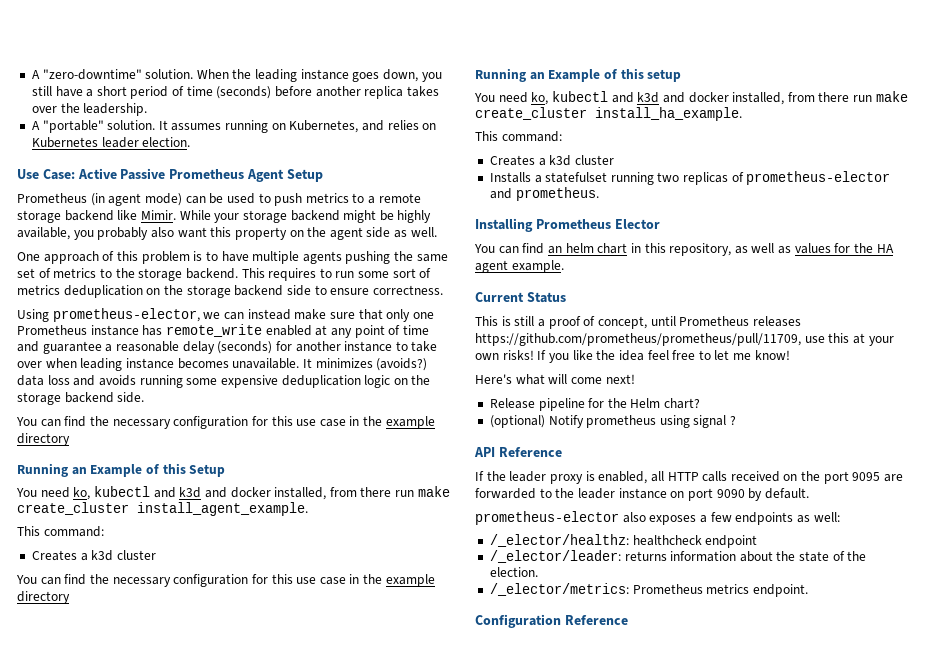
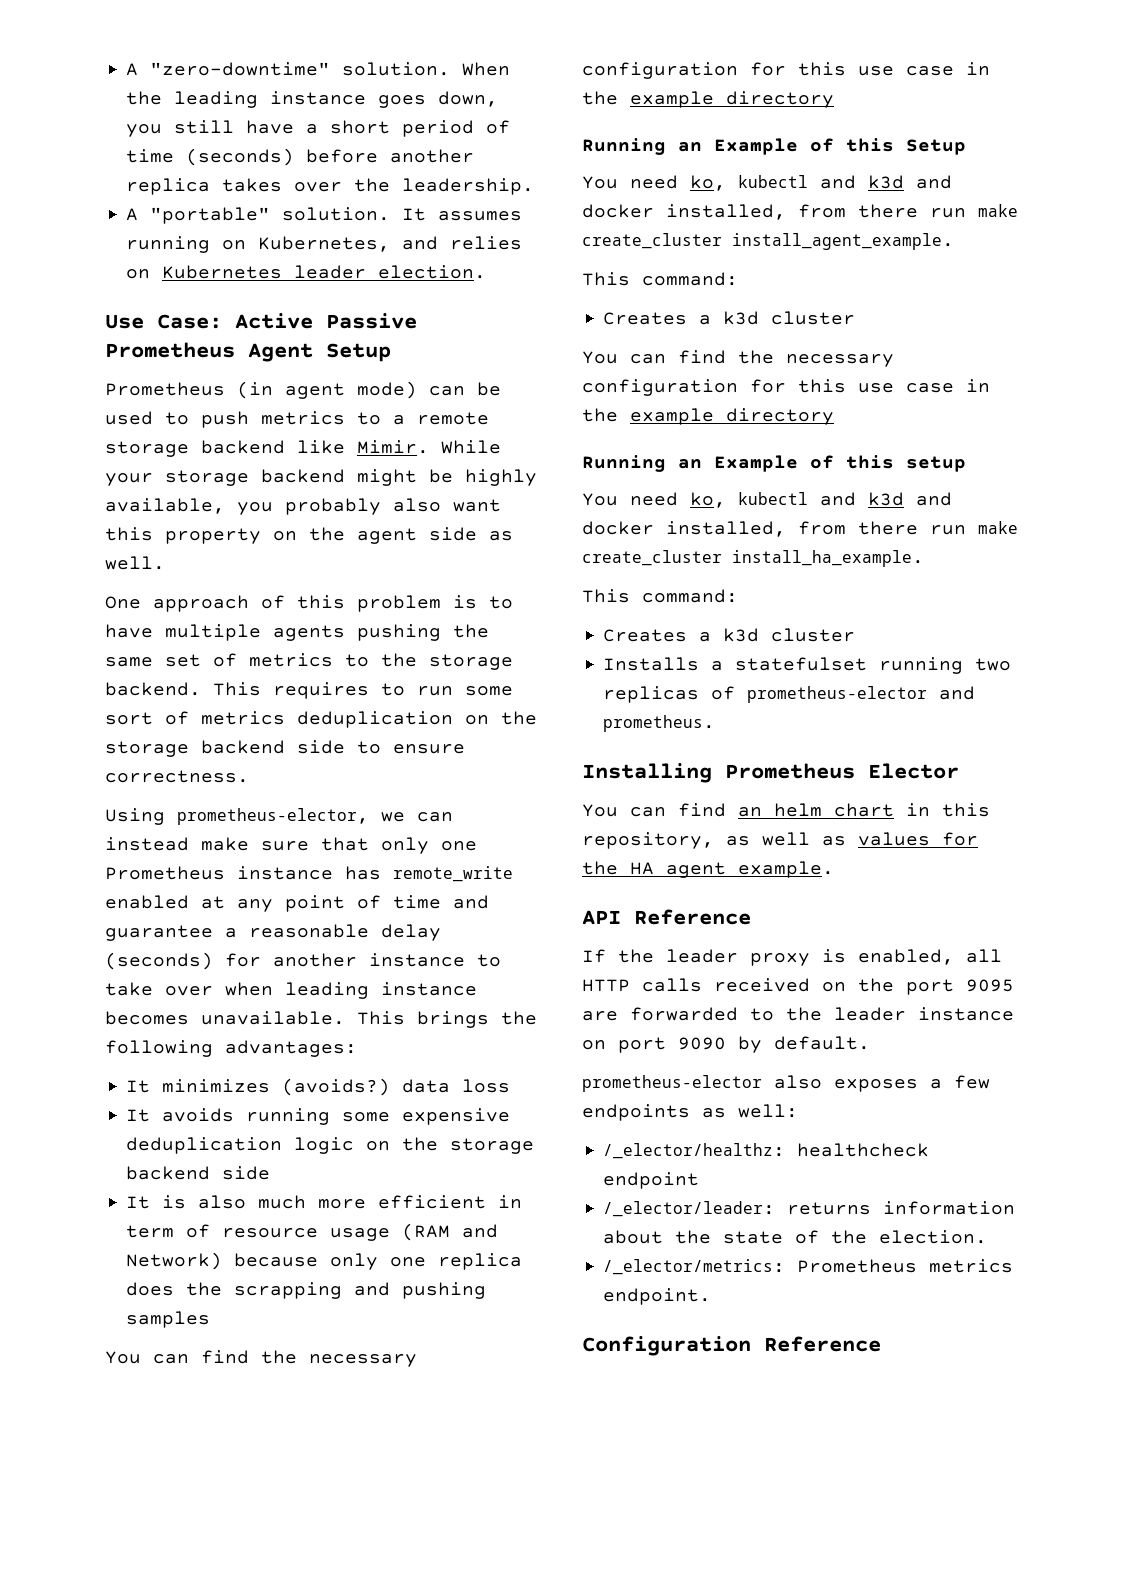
(300, 363) none -> [357,1011,537,1028] [105,1040,357,1057] This brings the following advantages: //
[73,375,96,386] and -> [126,1109,151,1122] // It
[117,392,145,403] side. -> [222,1166,271,1180] [126,1195,523,1209] [126,1223,499,1241] [126,1252,523,1270] [126,1282,487,1299] [126,1311,211,1328] side // It is also much more efficient in term of resource usage (RAM and Network) because only one replica does the scrapping and pushing samples
[475,292,566,303] [475,316,801,329] [475,333,894,346] [475,350,790,363] [475,374,635,385] [489,398,701,411] [489,415,737,428] // Current Status // This is still a proof of concept, until Prometheus releases https://github.com/prometheus/prometheus/pull/11709, use this at your own risks! If you like the idea feel free to let me know! // Here's what will come next! // Release pipeline for the Helm chart? // (optional) Notify prometheus using signal ? -> (834, 869) none

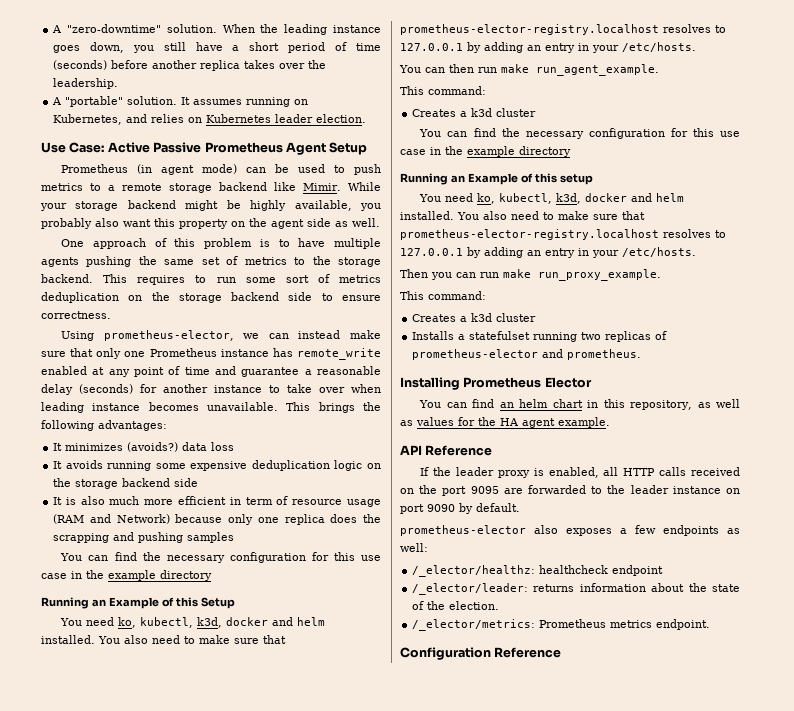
[738,175,952,189] [582,204,1018,220] [582,233,954,250] kubectl and k3d and docker installed, from there run make create_cluster install_agent_example. -> [140,617,326,628] [41,635,286,644] [400,24,726,35] [400,42,696,53] [399,64,659,76] kubectl, k3d, docker and helm installed. You also need to make sure that prometheus-elector-registry.localhost resolves to 127.0.0.1 by adding an entry in your /etc/hosts. // You can then run make run_agent_example.
[738,492,952,506] [582,521,1018,537] [582,550,924,567] kubectl and k3d and docker installed, from there run make create_cluster install_ha_example. -> [499,193,685,204] [400,211,645,220] [400,229,726,240] [400,247,696,258] [400,269,661,281] kubectl, k3d, docker and helm installed. You also need to make sure that prometheus-elector-registry.localhost resolves to 127.0.0.1 by adding an entry in your /etc/hosts. // Then you can run make run_proxy_example.

